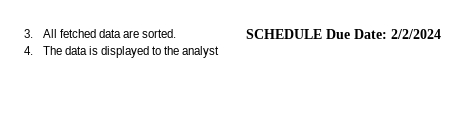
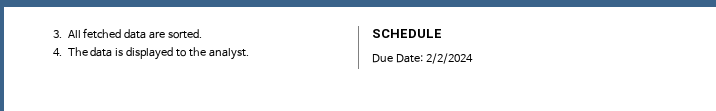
[182,46,220,58] analyst -> [209,48,250,60] analyst.
(322, 34) none -> (442, 33) //

